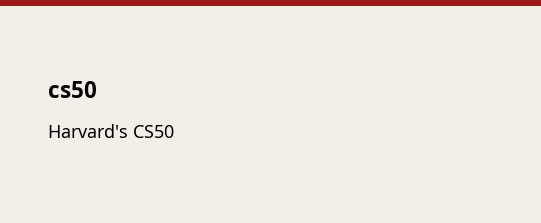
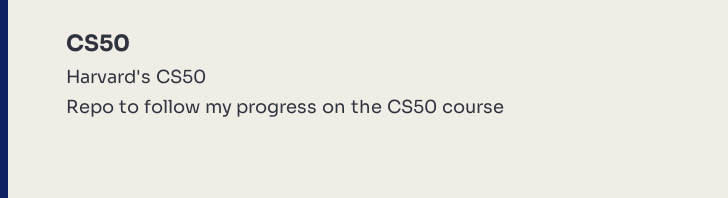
[48,81,97,98] cs50 -> [66,34,130,52] CS50
(174, 131) none -> [66,99,504,117] // Repo to follow my progress on the CS50 course

